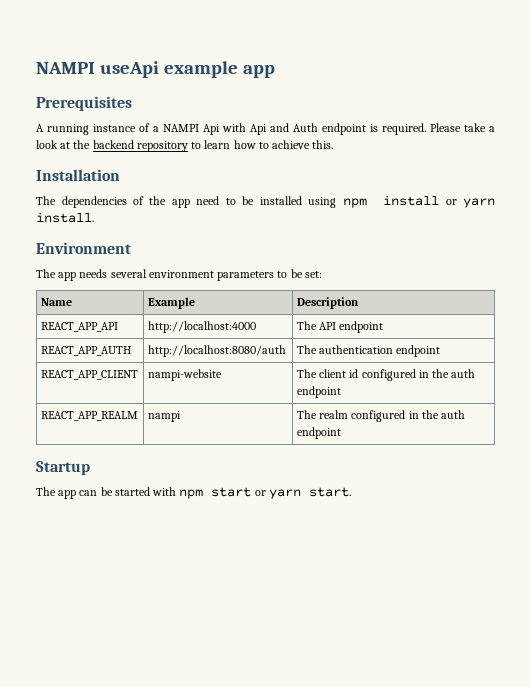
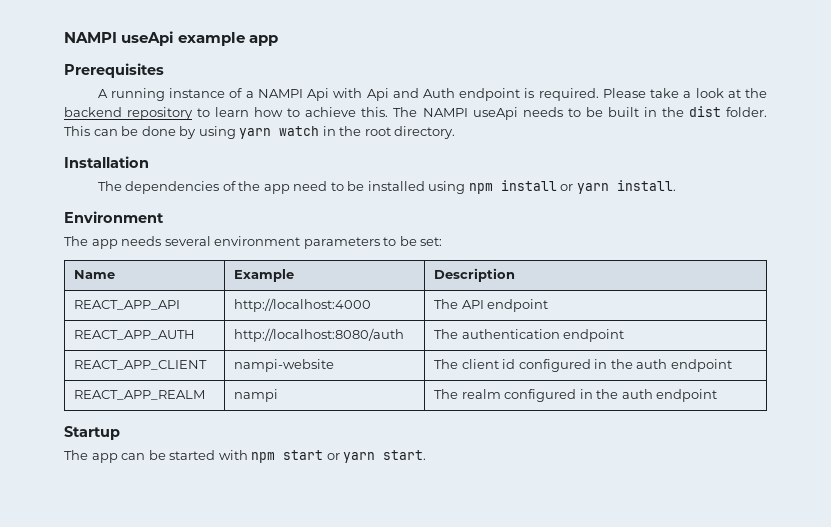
(334, 144) none -> [393,106,767,120] [64,126,456,139] The NAMPI useApi needs to be built in the dist folder. This can be done by using yarn watch in the root directory.

